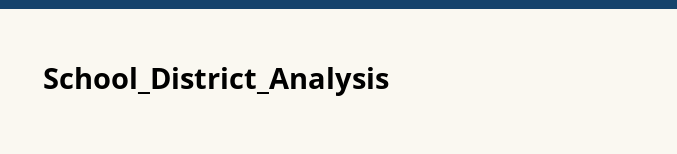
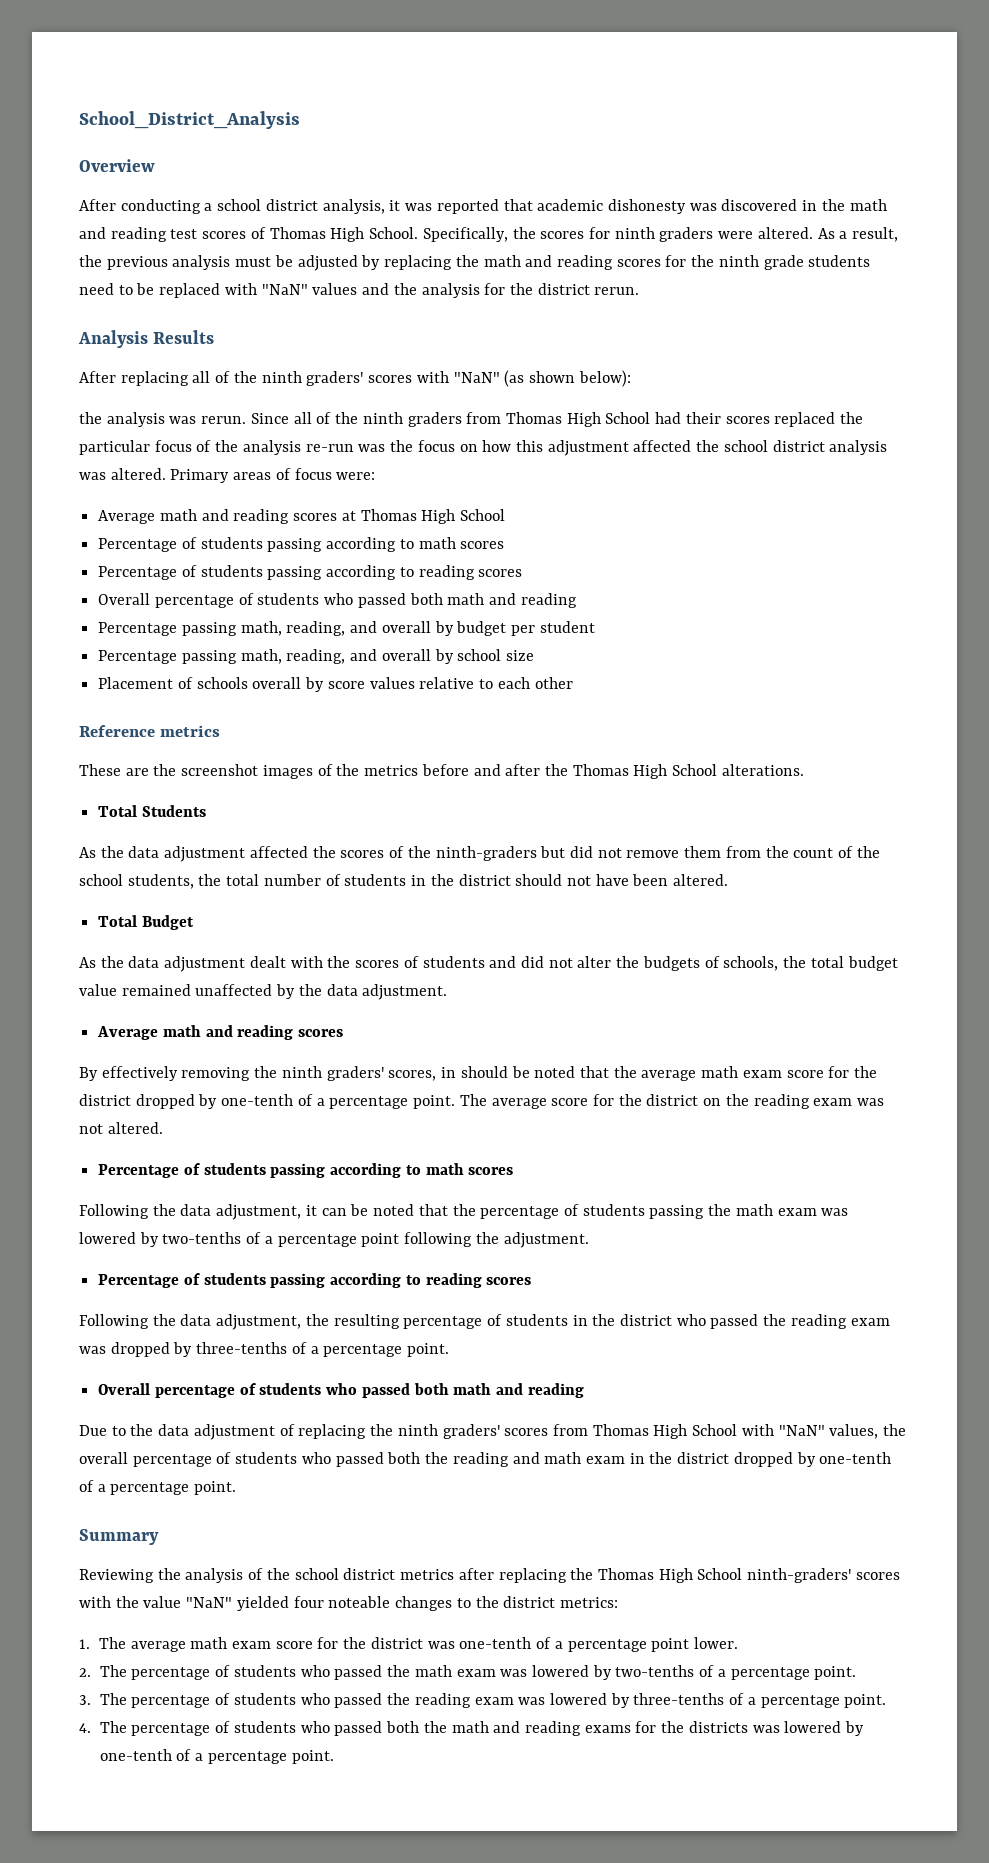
(389, 81) none -> [79,159,155,172] [79,199,887,214] [79,227,899,242] [79,255,871,271] [79,283,640,298] [78,330,215,348] [79,370,631,387] [79,412,864,427] [79,440,888,456] [79,468,376,483] [98,509,506,524] [98,537,505,552] [98,565,523,580] [98,593,577,608] [98,621,595,636] [98,649,535,664] [98,677,573,692] [79,725,220,737] [79,764,804,779] [98,805,206,817] [79,846,880,862] [79,874,729,889] [98,915,194,930] [79,956,898,972] [79,984,448,1000] [97,1025,344,1040] [79,1066,878,1081] [79,1094,885,1109] [79,1122,163,1134] [98,1163,514,1178] [79,1204,849,1220] [79,1232,589,1248] [98,1273,532,1288] [79,1314,890,1330] [79,1342,450,1357] [98,1383,584,1398] [79,1424,907,1440] [79,1452,892,1467] [79,1480,237,1495] [79,1529,159,1545] [79,1568,900,1583] [79,1596,618,1611] [79,1637,739,1652] [79,1665,857,1680] [79,1693,887,1708] [79,1721,865,1736] [99,1749,334,1764] // Overview // After conducting a school district analysis, it was reported that academic dishonesty was discovered in the math and reading test scores of Thomas High School. Specifically, the scores for ninth graders were altered. As a result, the previous analysis must be adjusted by replacing the math and reading scores for the ninth grade students need to be replaced with "NaN" values and the analysis for the district rerun. // Analysis Results // After replacing all of the ninth graders' scores with "NaN" (as shown below): // the analysis was rerun. Since all of the ninth graders from Thomas High School had their scores replaced the particular focus of the analysis re-run was the focus on how this adjustment affected the school district analysis was altered. Primary areas of focus were: // Average math and reading scores at Thomas High School // Percentage of students passing according to math scores // Percentage of students passing according to reading scores // Overall percentage of students who passed both math and reading // Percentage passing math, reading, and overall by budget per student // Percentage passing math, reading, and overall by school size // Placement of schools overall by score values relative to each other // Reference metrics // These are the screenshot images of the metrics before and after the Thomas High School alterations. // Total Students // As the data adjustment affected the scores of the ninth-graders but did not remove them from the count of the school students, the total number of students in the district should not have been altered. // Total Budget // As the data adjustment dealt with the scores of students and did not alter the budgets of schools, the total budget value remained unaffected by the data adjustment. // Average math and reading scores // By effectively removing the ninth graders' scores, in should be noted that the average math exam score for the district dropped by one-tenth of a percentage point. The average score for the district on the reading exam was not altered. // Percentage of students passing according to math scores // Following the data adjustment, it can be noted that the percentage of students passing the math exam was lowered by two-tenths of a percentage point following the adjustment. // Percentage of students passing according to reading scores // Following the data adjustment, the resulting percentage of students in the district who passed the reading exam was dropped by three-tenths of a percentage point. // Overall percentage of students who passed both math and reading // Due to the data adjustment of replacing the ninth graders' scores from Thomas High School with "NaN" values, the overall percentage of students who passed both the reading and math exam in the district dropped by one-tenth of a percentage point. // Summary // Reviewing the analysis of the school district metrics after replacing the Thomas High School ninth-graders' scores with the value "NaN" yielded four noteable changes to the district metrics: // 1. The average math exam score for the district was one-tenth of a percentage point lower. // 2. The percentage of students who passed the math exam was lowered by two-tenths of a percentage point. // 3. The percentage of students who passed the reading exam was lowered by three-tenths of a percentage point. // 4. The percentage of students who passed both the math and reading exams for the districts was lowered by one-tenth of a percentage point.

